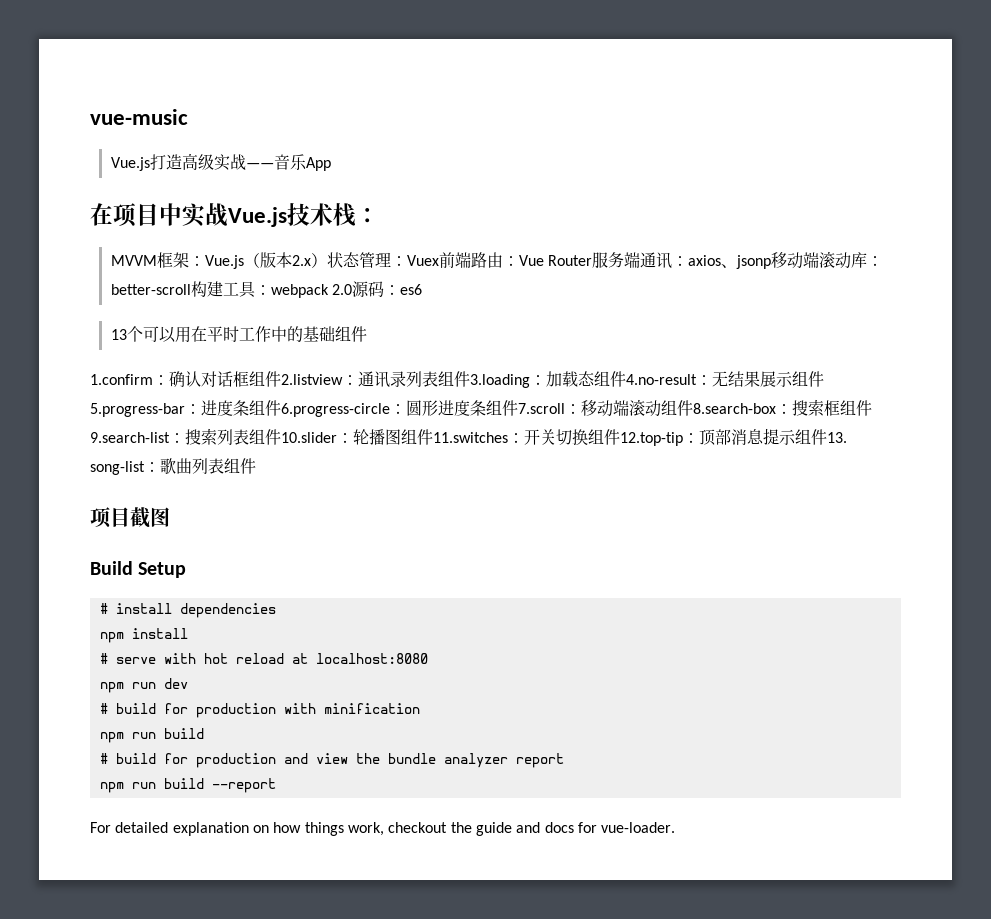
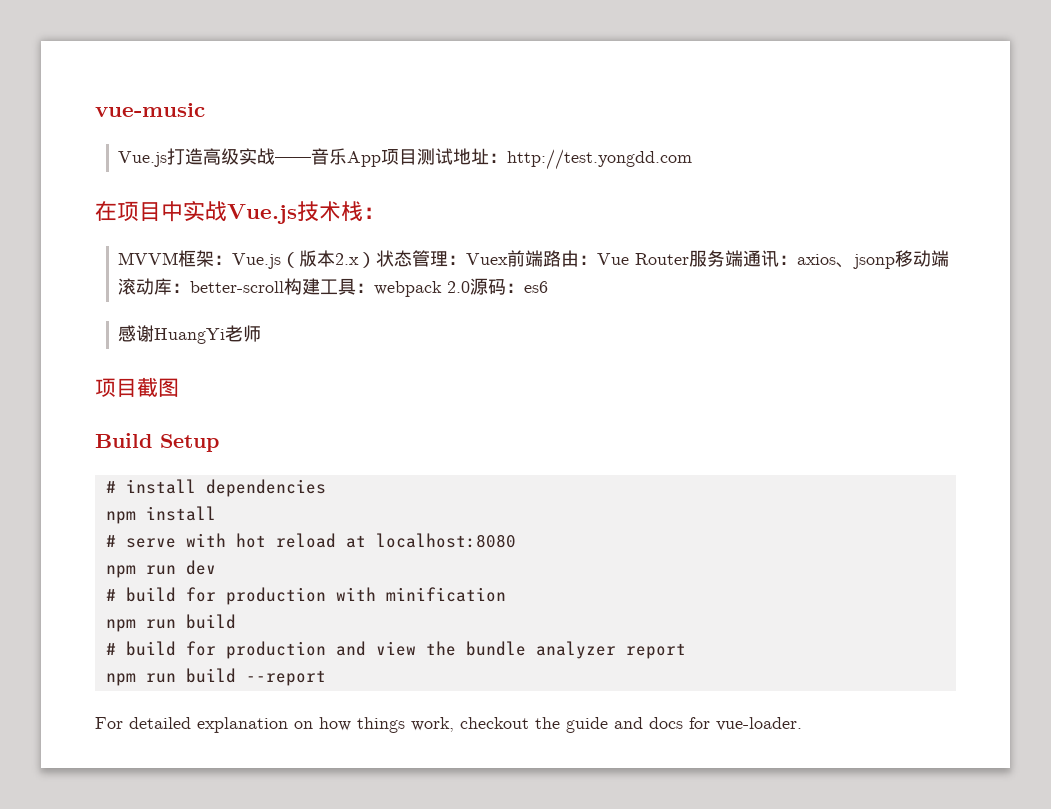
(331, 164) none -> [381,148,693,170] 项目测试地址：http://test.yongdd.com
[110,326,367,343] [90,371,824,388] [90,399,872,417] [90,428,847,446] [90,458,256,475] 13个可以用在平时工作中的基础组件 // 1.confirm：确认对话框组件2.listview：通讯录列表组件3.loading：加载态组件4.no-result：无结果展示组件5.progress-bar：进度条组件6.progress-circle：圆形进度条组件7.scroll：移动端滚动组件8.search-box：搜索框组件9.search-list：搜索列表组件10.slider：轮播图组件11.switches：开关切换组件12.top-tip：顶部消息提示组件13. song-list：歌曲列表组件 -> [118,325,262,344] 感谢HuangYi老师

